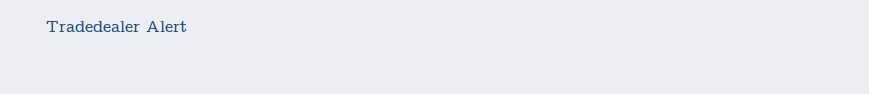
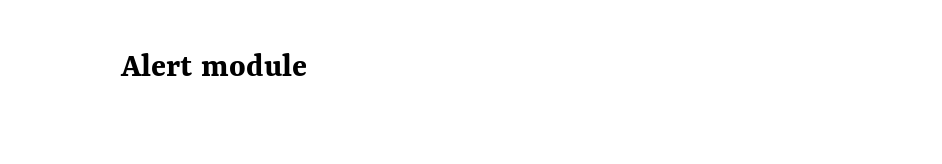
[46,21,187,32] Tradedealer Alert -> [120,53,308,76] Alert module

